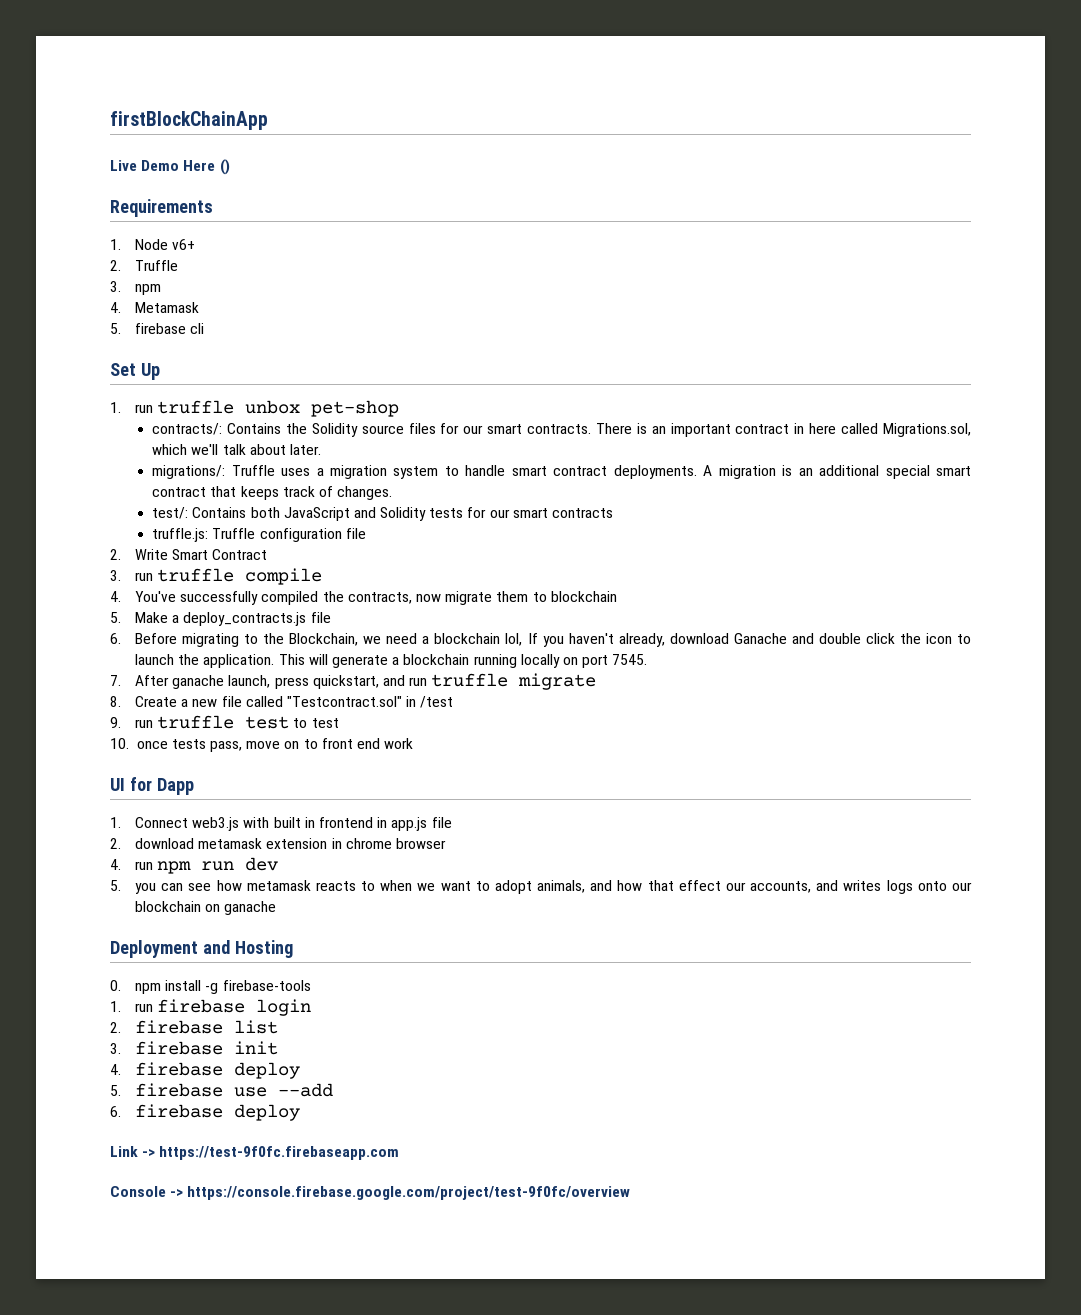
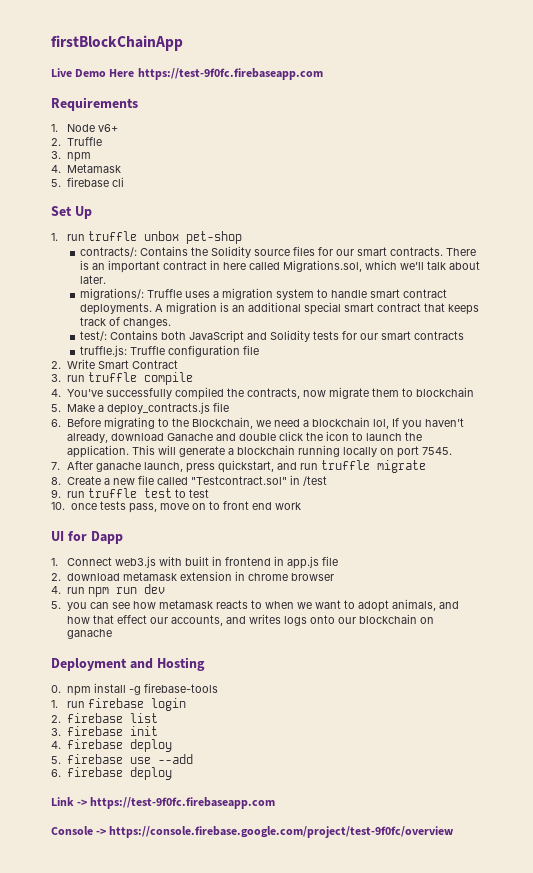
[219,159,230,175] () -> [137,68,323,80] https://test-9f0fc.firebaseapp.com

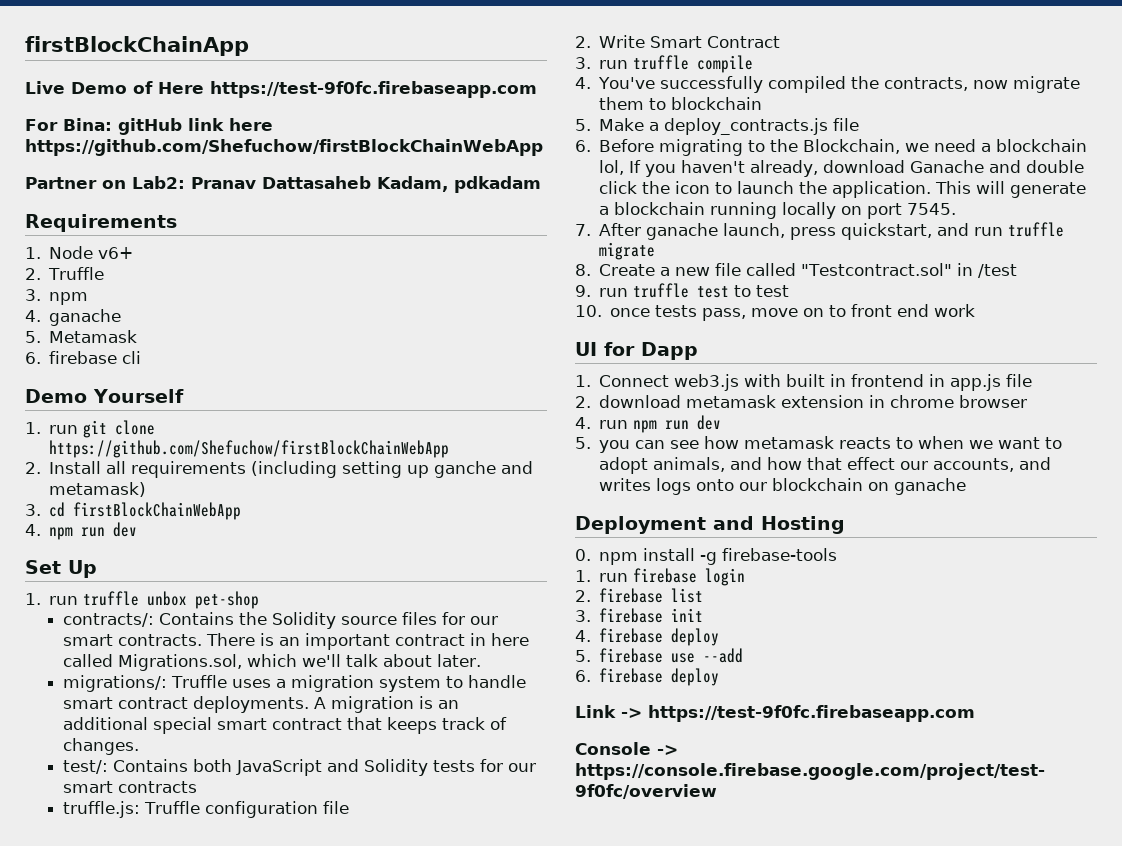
(107, 73) none -> [133,81,153,94] of
(323, 74) none -> [25,118,273,135] [25,139,543,156] [25,176,541,193] // For Bina: gitHub link here https://github.com/Shefuchow/firstBlockChainWebApp // Partner on Lab2: Pranav Dattasaheb Kadam, pdkadam
(61, 169) none -> [49,309,122,326] [25,331,41,343] ganache // 5.
[51,179,61,187] 5. -> [25,352,41,364] 6.
(125, 182) none -> [25,389,184,403] [25,420,156,438] [49,440,450,458] [25,461,534,478] [49,482,147,497] [25,502,242,520] [25,522,138,540] // Demo Yourself // 1. run git clone https://github.com/Shefuchow/firstBlockChainWebApp // 2. Install all requirements (including setting up ganche and metamask) // 3. cd firstBlockChainWebApp // 4. npm run dev

